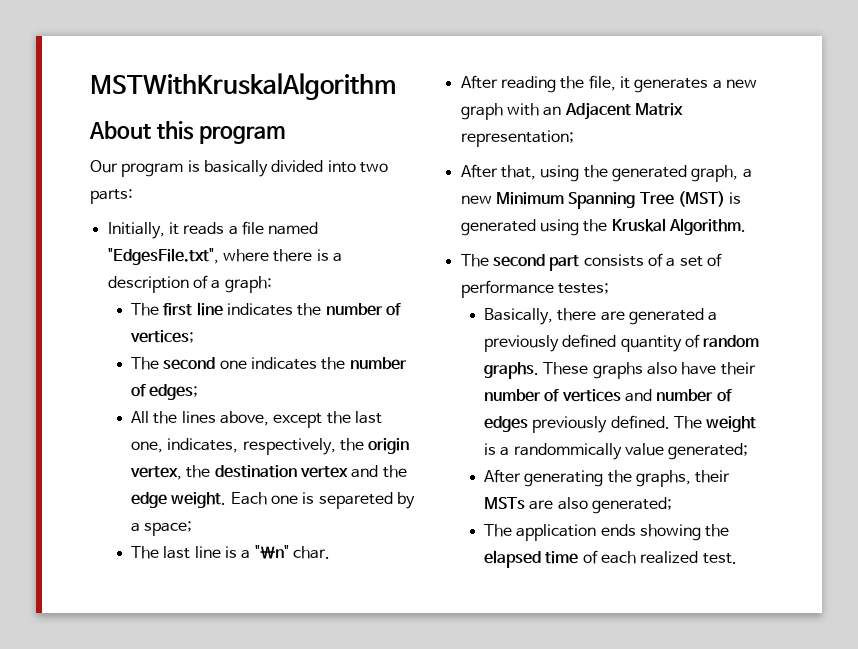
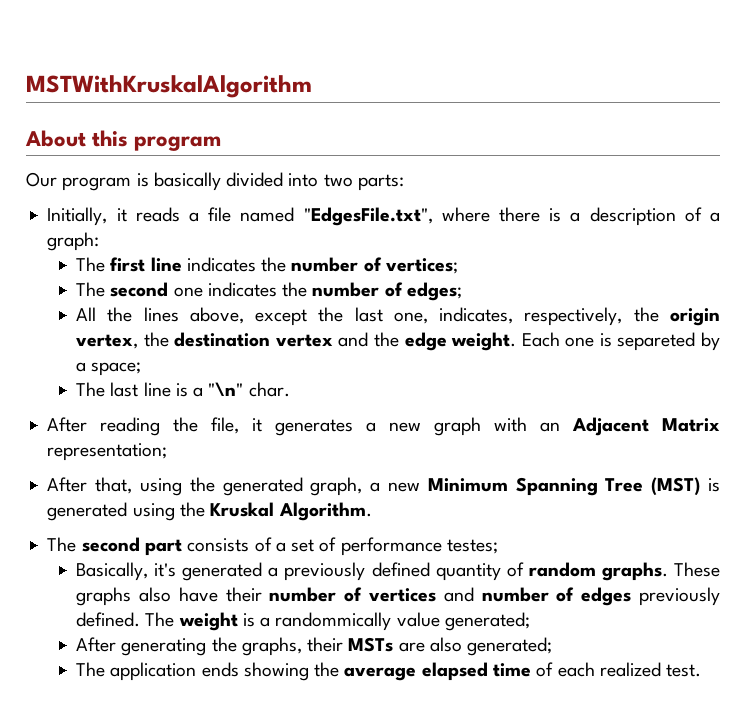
[557,308,625,321] there are -> [154,563,177,577] it's
(730, 530) none -> [344,667,417,681] average

